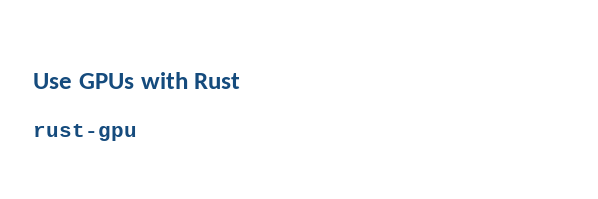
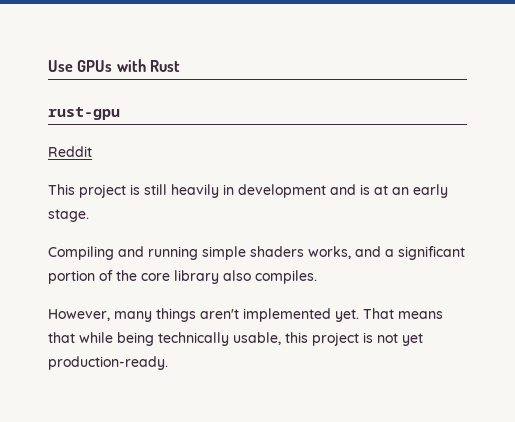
(137, 132) none -> [48,146,92,157] [48,184,448,198] [48,209,89,222] [48,246,465,260] [48,270,317,284] [48,308,443,322] [48,332,423,346] [48,356,168,370] // Reddit // This project is still heavily in development and is at an early stage. // Compiling and running simple shaders works, and a significant portion of the core library also compiles. // However, many things aren't implemented yet. That means that while being technically usable, this project is not yet production-ready.

